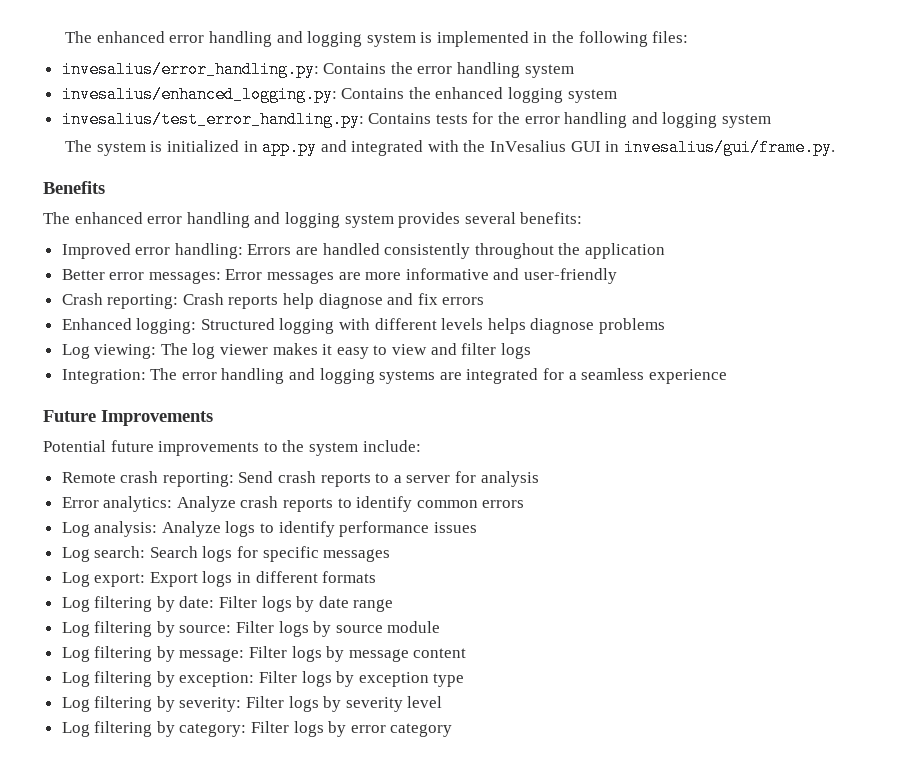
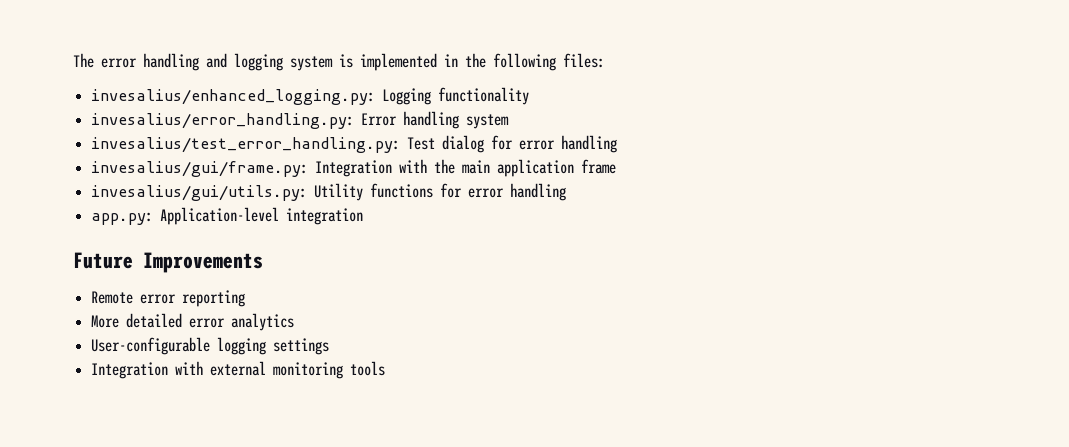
[65,31,165,43] The enhanced -> [73,53,94,68] The
[61,61,574,78] [61,86,617,103] [61,111,772,128] [65,139,835,156] [43,181,105,194] [43,212,583,228] [61,243,666,259] [61,268,618,284] [61,293,485,309] [61,318,666,334] [61,343,531,359] [61,368,727,384] [43,410,213,426] [43,440,421,456] [61,471,539,487] [61,496,525,512] [61,521,477,537] [61,546,391,562] [61,571,377,587] [61,596,394,612] [61,621,441,637] [61,646,467,662] [61,671,465,687] [61,696,443,712] [61,721,453,737] invesalius/error_handling.py: Contains the error handling system // invesalius/enhanced_logging.py: Contains the enhanced logging system // invesalius/test_error_handling.py: Contains tests for the error handling and logging system // The system is initialized in app.py and integrated with the InVesalius GUI in invesalius/gui/frame.py. // Benefits // The enhanced error handling and logging system provides several benefits: // Improved error handling: Errors are handled consistently throughout the application // Better error messages: Error messages are more informative and user-friendly // Crash reporting: Crash reports help diagnose and fix errors // Enhanced logging: Structured logging with different levels helps diagnose problems // Log viewing: The log viewer makes it easy to view and filter logs // Integration: The error handling and logging systems are integrated for a seamless experience // Future Improvements // Potential future improvements to the system include: // Remote crash reporting: Send crash reports to a server for analysis // Error analytics: Analyze crash reports to identify common errors // Log analysis: Analyze logs to identify performance issues // Log search: Search logs for specific messages // Log export: Export logs in different formats // Log filtering by date: Filter logs by date range // Log filtering by source: Filter logs by source module // Log filtering by message: Filter logs by message content // Log filtering by exception: Filter logs by exception type // Log filtering by severity: Filter logs by severity level // Log filtering by category: Filter logs by error category -> [91,87,530,105] [91,111,510,129] [91,135,618,153] [91,159,617,177] [91,183,567,201] [91,207,364,225] [73,252,263,273] [91,290,246,307] [91,313,295,331] [91,337,330,355] [91,361,386,379] invesalius/enhanced_logging.py: Logging functionality // invesalius/error_handling.py: Error handling system // invesalius/test_error_handling.py: Test dialog for error handling // invesalius/gui/frame.py: Integration with the main application frame // invesalius/gui/utils.py: Utility functions for error handling // app.py: Application-level integration // Future Improvements // Remote error reporting // More detailed error analytics // User-configurable logging settings // Integration with external monitoring tools

